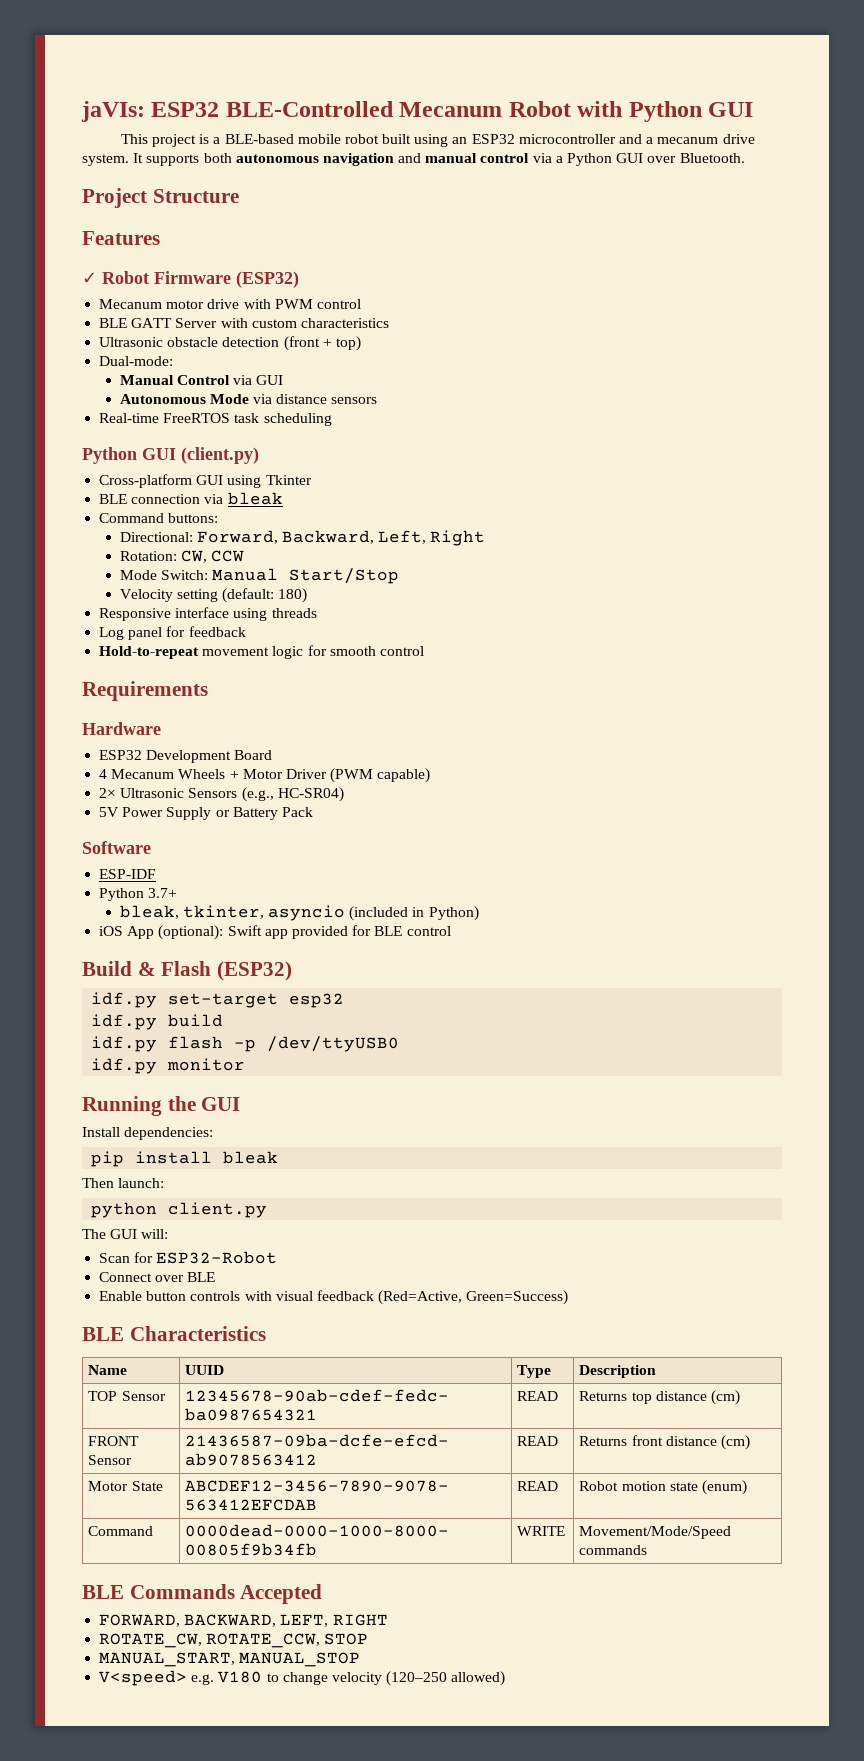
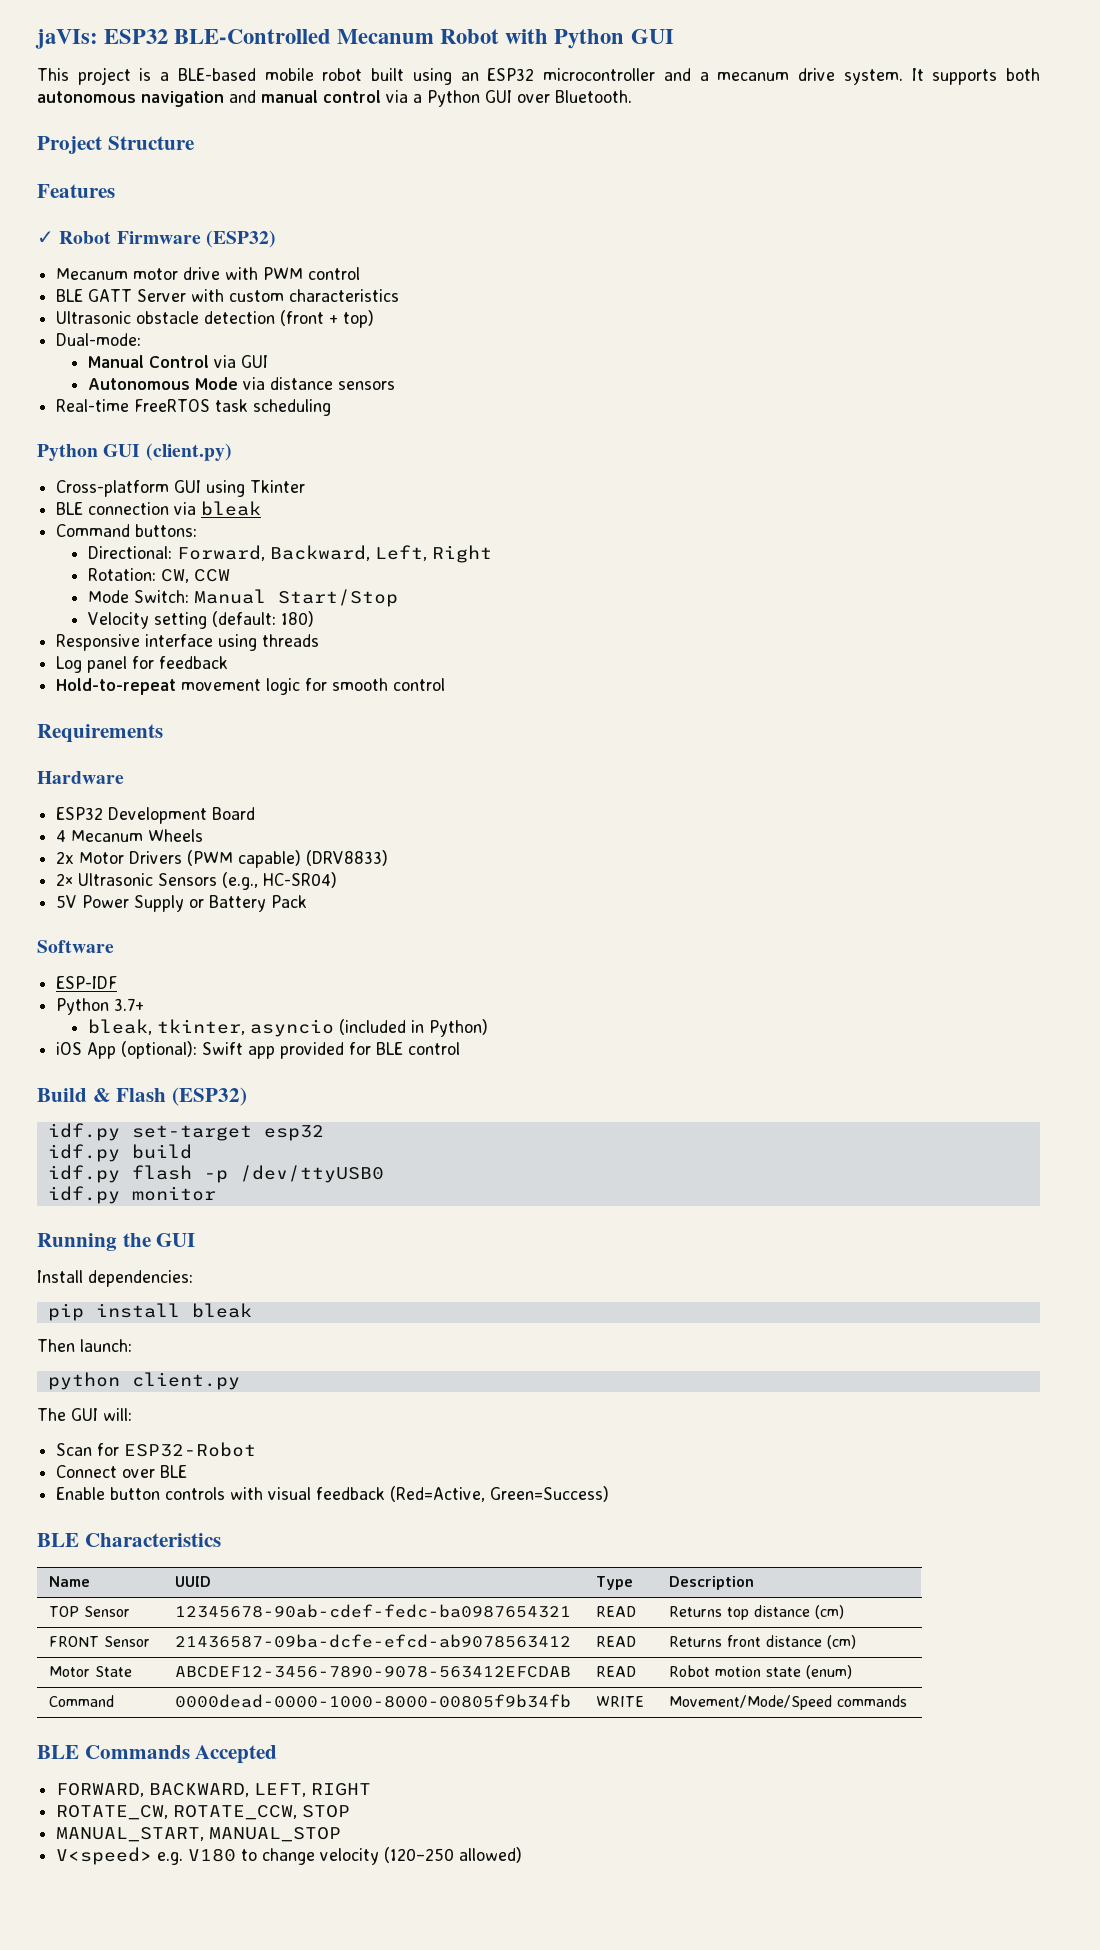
[229,769,327,779] + Motor Driver -> [56,851,183,864] // 2x Motor Drivers
(431, 775) none -> [306,850,389,866] (DRV8833)

